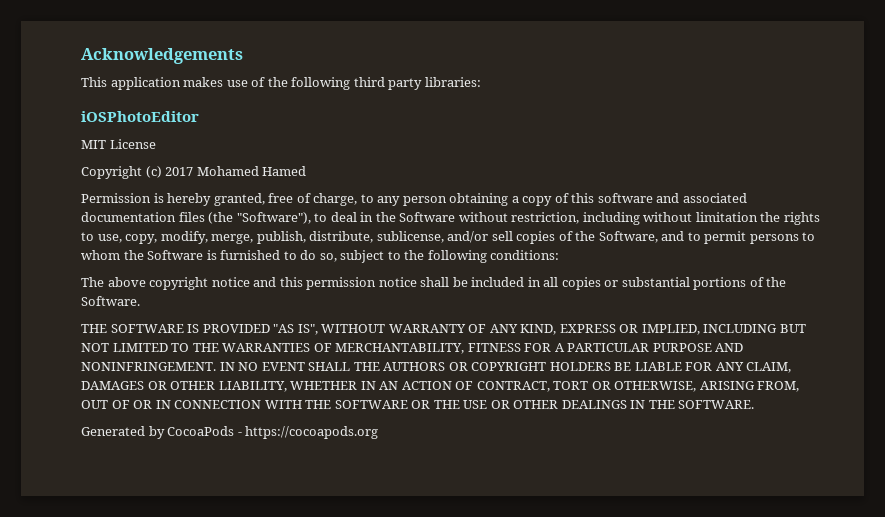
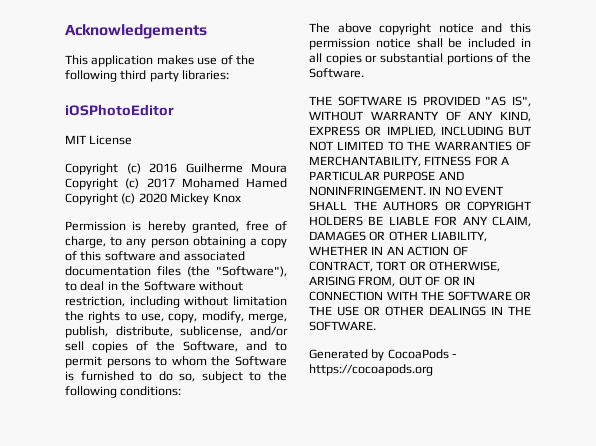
[165,166,307,176] 2017 Mohamed Hamed -> [149,163,287,173] [65,178,287,190] [65,193,241,205] 2016 Guilherme Moura Copyright (c) 2017 Mohamed Hamed Copyright (c) 2020 Mickey Knox

